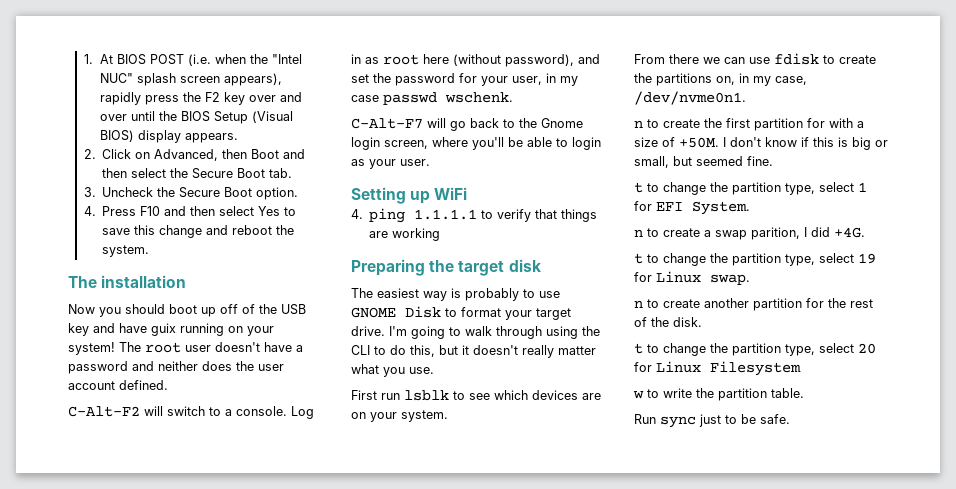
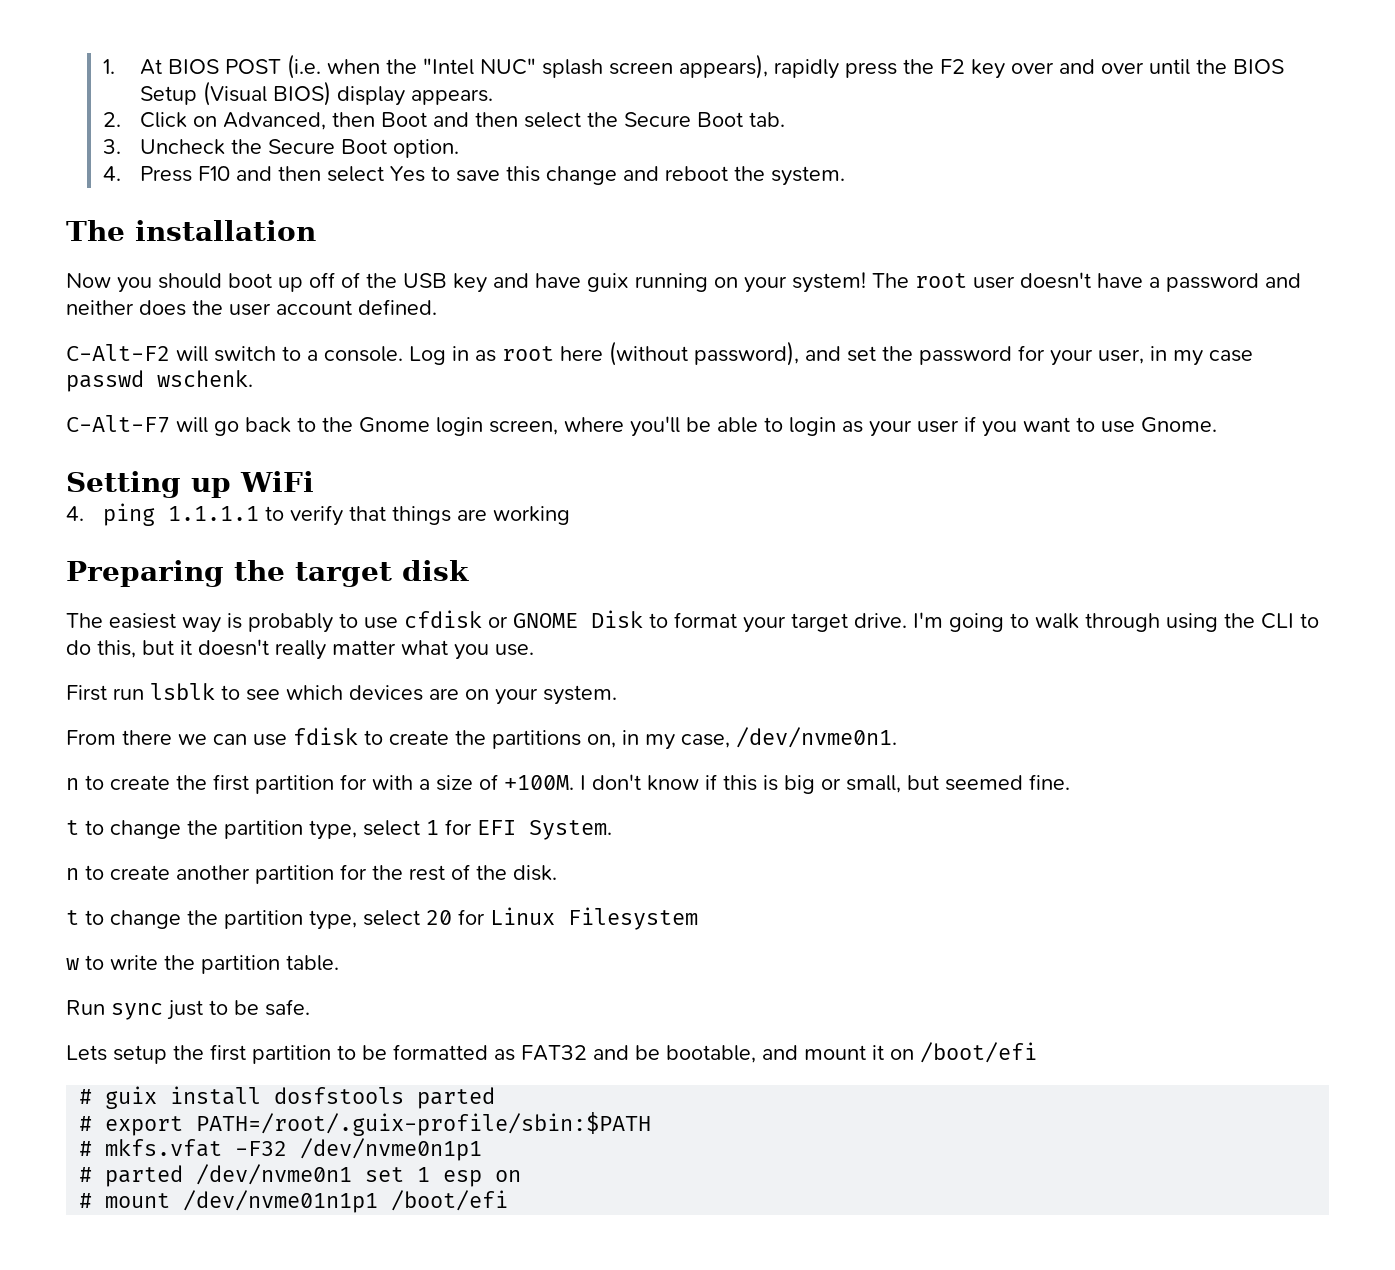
[400,159,430,166] user. -> [917,416,1217,437] user if you want to use Gnome.
(560, 294) none -> [404,610,508,628] cfdisk or
[679,137,719,148] +50M. -> [504,775,574,790] +100M.
[634,227,865,240] [634,253,876,266] [634,271,750,285] // n to create a swap parition, I did +4G. // t to change the partition type, select 19 for Linux swap. -> (612, 830) none
(790, 419) none -> [66,1042,1037,1064] [79,1086,496,1109] [79,1112,652,1136] [79,1138,483,1161] [79,1164,522,1187] [79,1190,509,1213] // Lets setup the first partition to be formatted as FAT32 and be bootable, and mount it on /boot/efi // # guix install dosfstools parted // # export PATH=/root/.guix-profile/sbin:$PATH // # mkfs.vfat -F32 /dev/nvme0n1p1 // # parted /dev/nvme0n1 set 1 esp on // # mount /dev/nvme01n1p1 /boot/efi

